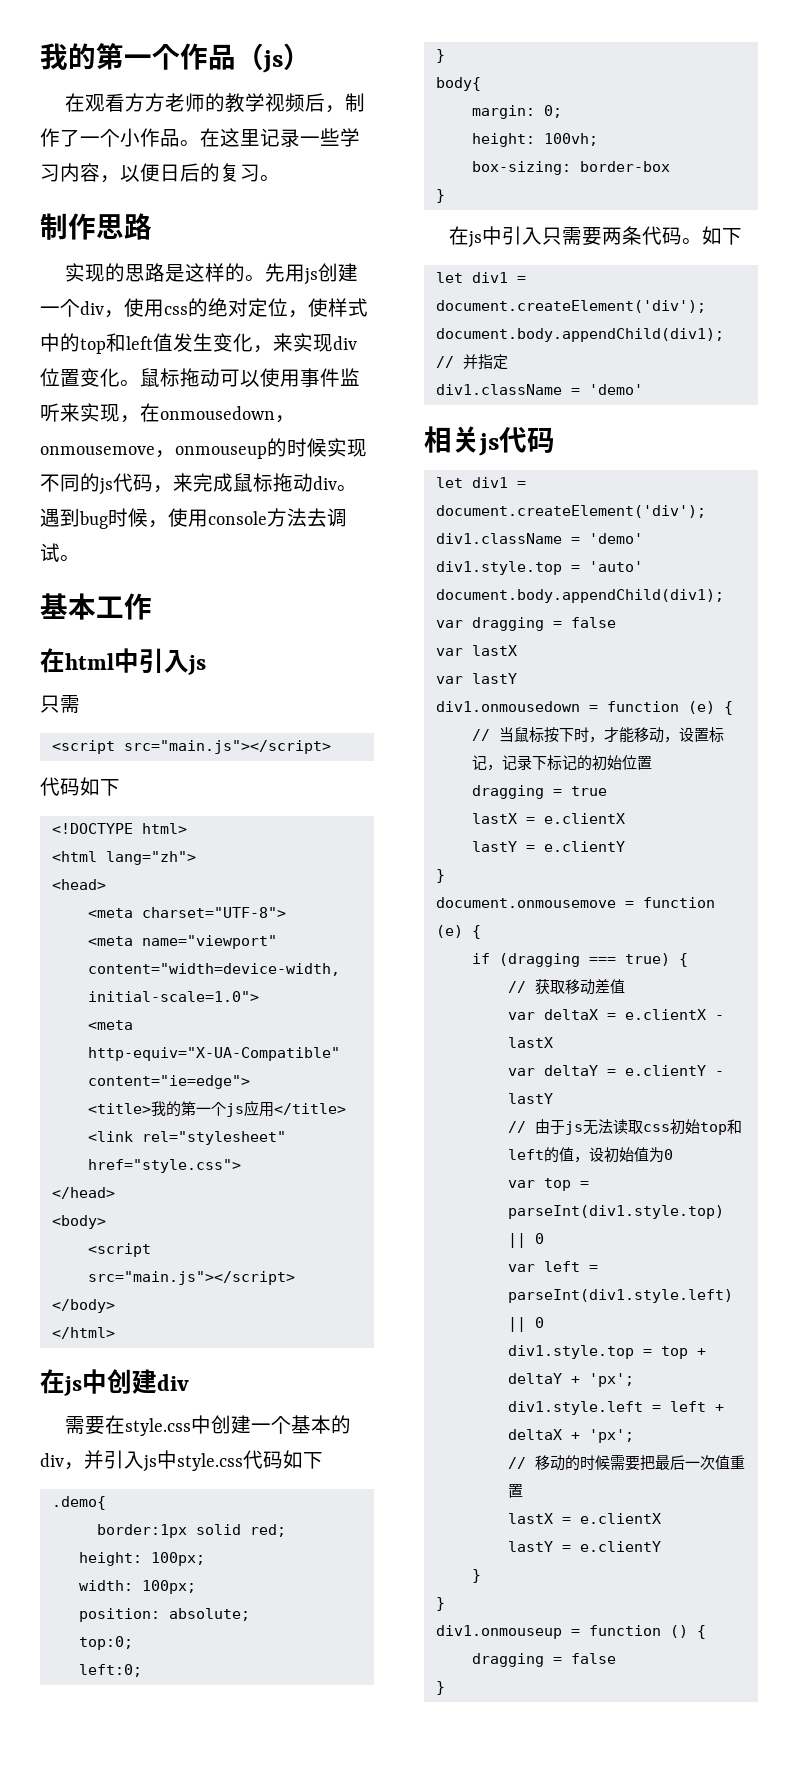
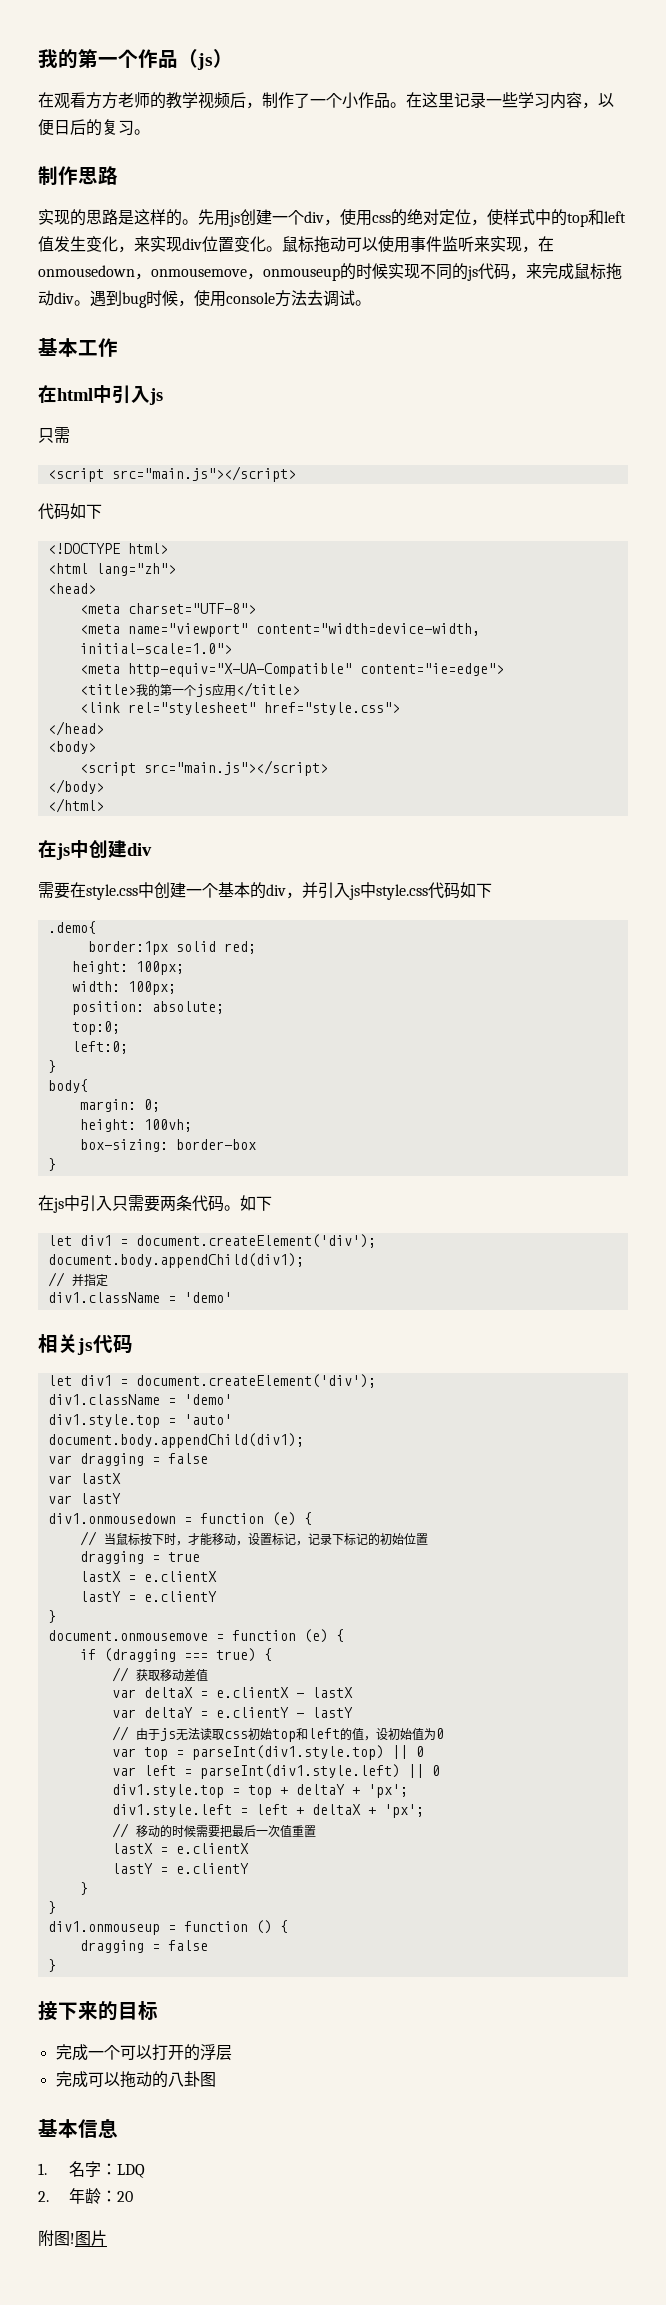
(445, 1688) none -> [38,2001,158,2021] [55,2044,232,2061] [55,2071,216,2088] [38,2118,118,2138] [38,2161,145,2178] [38,2188,133,2204] [38,2230,107,2247] // 接下来的目标 // 完成一个可以打开的浮层 // 完成可以拖动的八卦图 // 基本信息 // 1.名字：LDQ // 2.年龄：20 // 附图!图片

